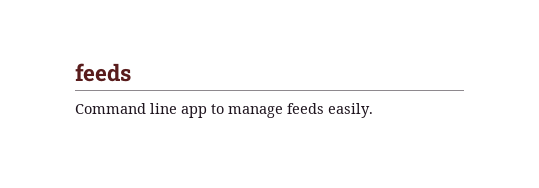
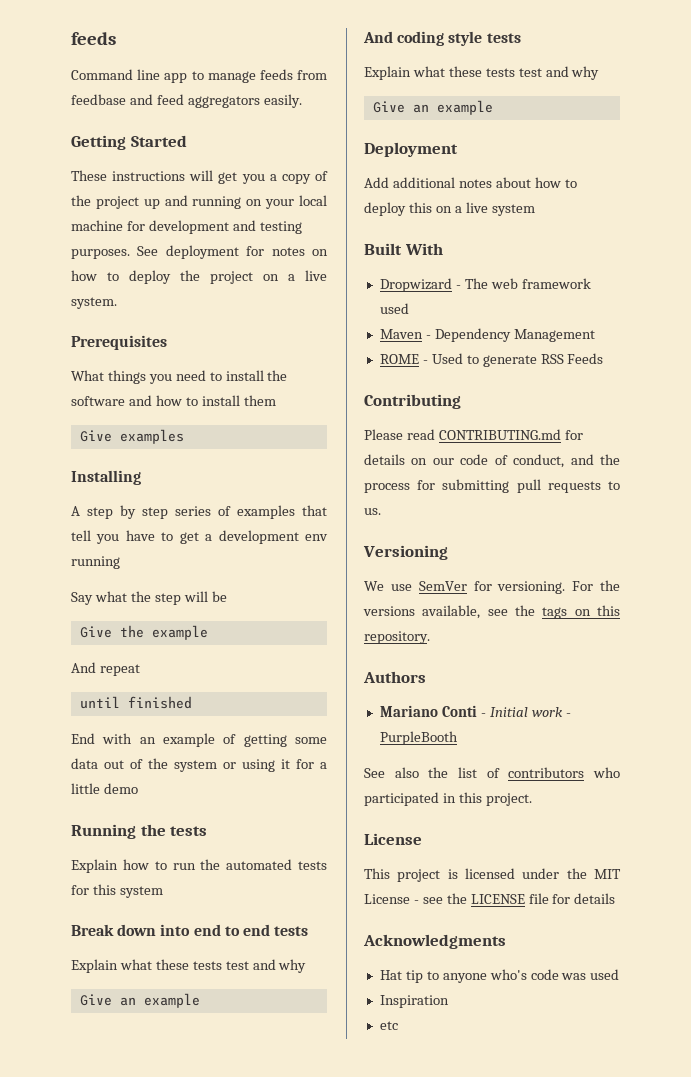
[328,103,373,118] easily. -> [297,70,327,80] [71,94,302,108] [71,135,187,150] [71,170,328,184] [71,195,327,209] [71,220,302,234] [71,245,328,259] [71,270,327,284] [71,297,117,309] [71,335,167,350] [71,370,288,384] [71,395,276,406] [79,429,184,444] [71,470,141,485] [71,505,327,519] [71,530,328,544] [71,556,120,569] [71,591,227,605] [79,625,208,640] [71,662,140,676] [79,696,192,709] [71,733,327,747] [71,758,327,772] [71,783,138,794] [71,824,208,839] [71,859,327,873] [71,884,163,898] [71,924,309,936] [71,959,307,973] [79,993,200,1008] [363,31,521,46] [364,66,600,80] [372,100,493,115] [364,142,458,157] [364,177,577,188] [364,202,535,216] [364,243,443,255] [379,278,591,292] [379,303,409,314] [379,328,595,342] [379,353,604,367] [364,394,461,409] [364,429,583,440] [364,454,620,468] [364,479,620,493] [364,508,381,515] [363,545,448,560] [364,580,620,594] [363,605,620,619] [364,631,430,644] [363,671,426,683] [379,705,571,717] [379,731,458,745] [364,767,620,778] [364,792,532,806] [364,833,422,845] [364,868,621,882] [364,893,616,904] [363,934,506,949] [379,969,620,983] [379,995,449,1008] [379,1021,398,1030] from feedbase and feed aggregators easily. // Getting Started // These instructions will get you a copy of the project up and running on your local machine for development and testing purposes. See deployment for notes on how to deploy the project on a live system. // Prerequisites // What things you need to install the software and how to install them // Give examples // Installing // A step by step series of examples that tell you have to get a development env running // Say what the step will be // Give the example // And repeat // until finished // End with an example of getting some data out of the system or using it for a little demo // Running the tests // Explain how to run the automated tests for this system // Break down into end to end tests // Explain what these tests test and why // Give an example // And coding style tests // Explain what these tests test and why // Give an example // Deployment // Add additional notes about how to deploy this on a live system // Built With // Dropwizard - The web framework used // Maven - Dependency Management // ROME - Used to generate RSS Feeds // Contributing // Please read CONTRIBUTING.md for details on our code of conduct, and the process for submitting pull requests to us. // Versioning // We use SemVer for versioning. For the versions available, see the tags on this repository. // Authors // Mariano Conti - Initial work - PurpleBooth // See also the list of contributors who participated in this project. // License // This project is licensed under the MIT License - see the LICENSE file for details // Acknowledgments // Hat tip to anyone who's code was used // Inspiration // etc

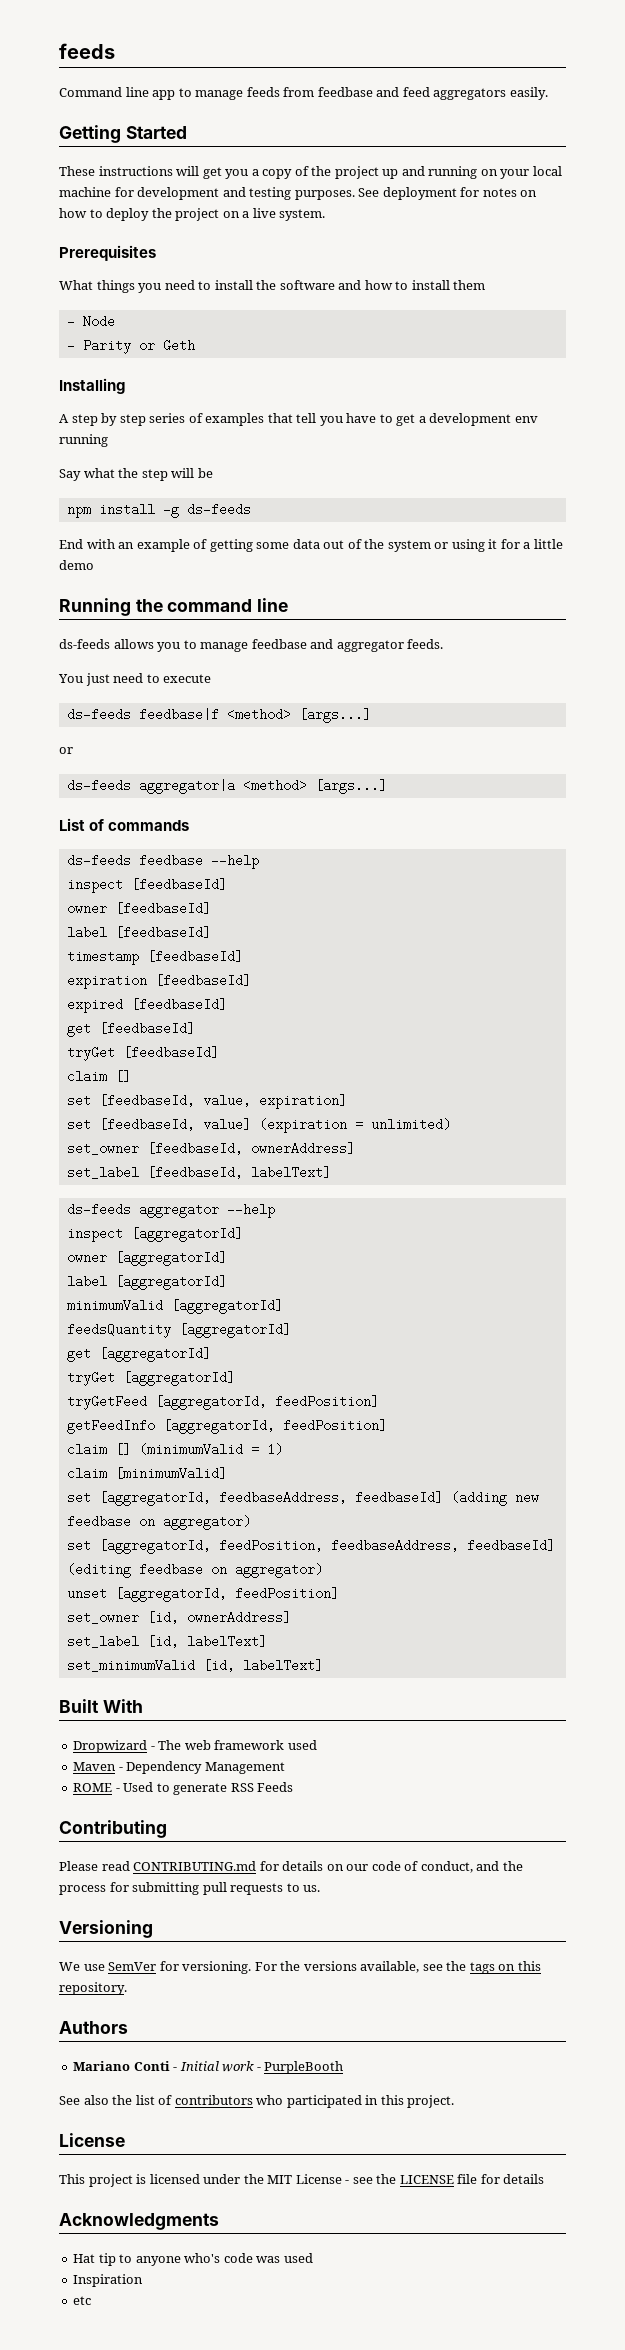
[79,429,184,444] Give examples -> [66,315,115,328] [66,339,195,354] - Node // - Parity or Geth
[79,625,208,640] [71,662,140,676] [79,696,192,709] Give the example // And repeat // until finished -> [66,503,251,518] npm install -g ds-feeds
[170,826,208,836] [71,859,327,873] [71,884,163,898] [71,924,309,936] [71,959,307,973] [79,993,200,1008] [363,31,521,46] [364,66,600,80] [372,100,493,115] [364,142,458,157] [364,177,577,188] [364,202,535,216] tests // Explain how to run the automated tests for this system // Break down into end to end tests // Explain what these tests test and why // Give an example // And coding style tests // Explain what these tests test and why // Give an example // Deployment // Add additional notes about how to deploy this on a live system -> [167,598,289,612] [59,639,444,652] [58,673,212,686] [66,708,371,723] [59,747,73,754] [66,779,387,794] [59,818,190,831] [66,854,259,869] [66,878,227,893] [66,902,211,915] [66,926,211,939] [66,950,243,965] [66,974,251,989] [66,998,227,1013] [66,1022,195,1037] [66,1046,219,1061] [66,1070,131,1083] [66,1094,347,1109] [66,1118,451,1133] [66,1142,355,1155] [66,1166,331,1179] [66,1203,275,1218] [66,1227,243,1242] [66,1251,227,1266] [66,1275,227,1290] [66,1299,283,1314] [66,1323,291,1338] [66,1347,211,1362] [66,1371,235,1386] [66,1395,379,1410] [66,1419,387,1434] [66,1443,283,1456] [66,1467,227,1480] [66,1491,539,1506] [66,1515,251,1530] [66,1539,555,1554] [66,1563,323,1578] [66,1587,339,1602] [66,1611,291,1624] [66,1635,267,1648] [66,1659,323,1672] command line // ds-feeds allows you to manage feedbase and aggregator feeds. // You just need to execute // ds-feeds feedbase|f <method> [args...] // or // ds-feeds aggregator|a <method> [args...] // List of commands // ds-feeds feedbase --help // inspect [feedbaseId] // owner [feedbaseId] // label [feedbaseId] // timestamp [feedbaseId] // expiration [feedbaseId] // expired [feedbaseId] // get [feedbaseId] // tryGet [feedbaseId] // claim [] // set [feedbaseId, value, expiration] // set [feedbaseId, value] (expiration = unlimited) // set_owner [feedbaseId, ownerAddress] // set_label [feedbaseId, labelText] // ds-feeds aggregator --help // inspect [aggregatorId] // owner [aggregatorId] // label [aggregatorId] // minimumValid [aggregatorId] // feedsQuantity [aggregatorId] // get [aggregatorId] // tryGet [aggregatorId] // tryGetFeed [aggregatorId, feedPosition] // getFeedInfo [aggregatorId, feedPosition] // claim [] (minimumValid = 1) // claim [minimumValid] // set [aggregatorId, feedbaseAddress, feedbaseId] (adding new feedbase on aggregator) // set [aggregatorId, feedPosition, feedbaseAddress, feedbaseId] (editing feedbase on aggregator) // unset [aggregatorId, feedPosition] // set_owner [id, ownerAddress] // set_label [id, labelText] // set_minimumValid [id, labelText]

